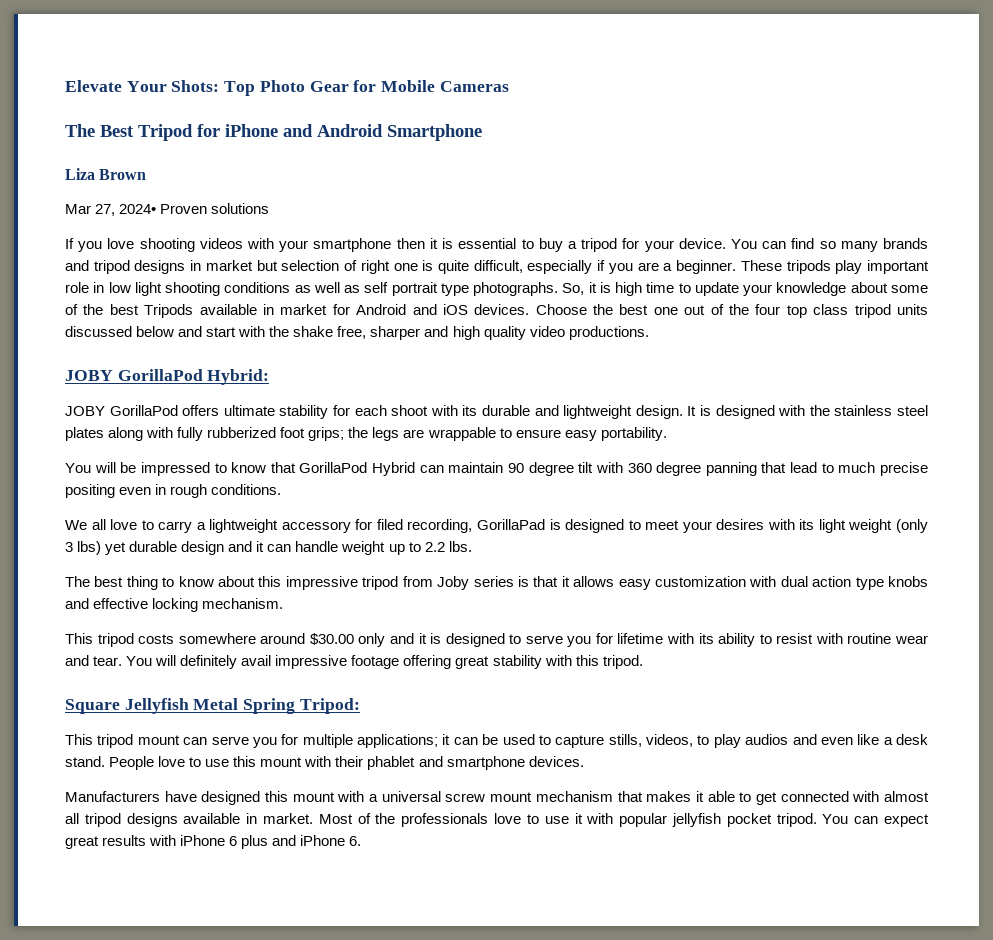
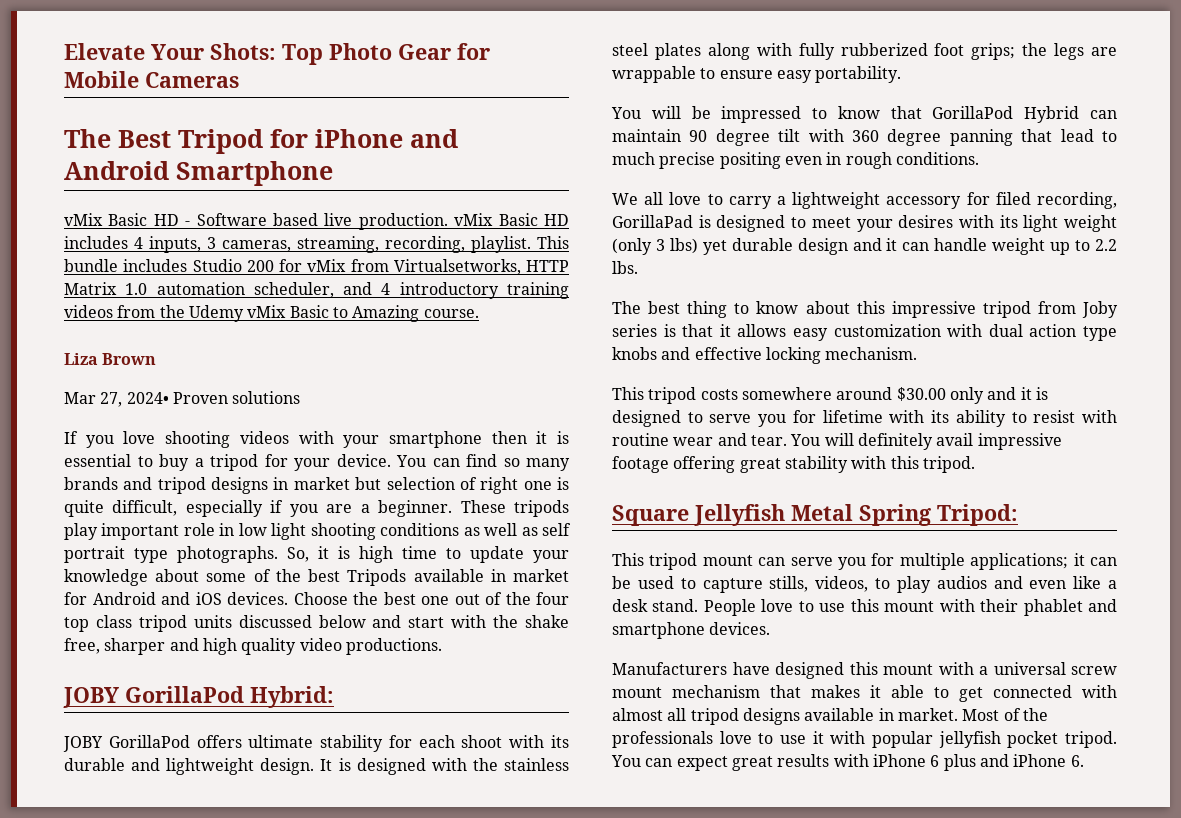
(482, 132) none -> [64,213,569,230] [64,236,569,253] [64,259,569,275] [64,282,569,299] [64,305,479,322] // vMix Basic HD - Software based live production. vMix Basic HD includes 4 inputs, 3 cameras, streaming, recording, playlist. This bundle includes Studio 200 for vMix from Virtualsetworks, HTTP Matrix 1.0 automation scheduler, and 4 introductory training videos from the Udemy vMix Basic to Amazing course.

